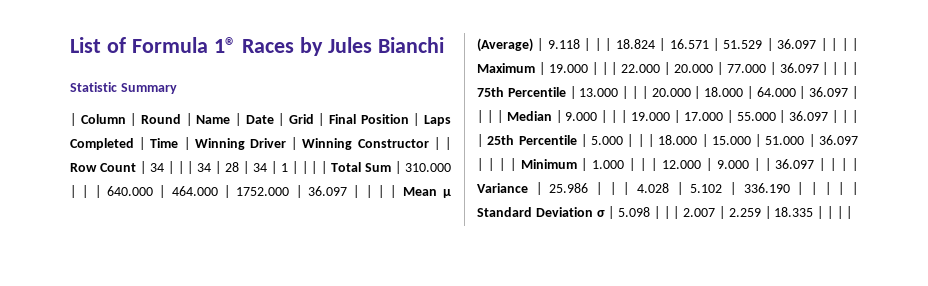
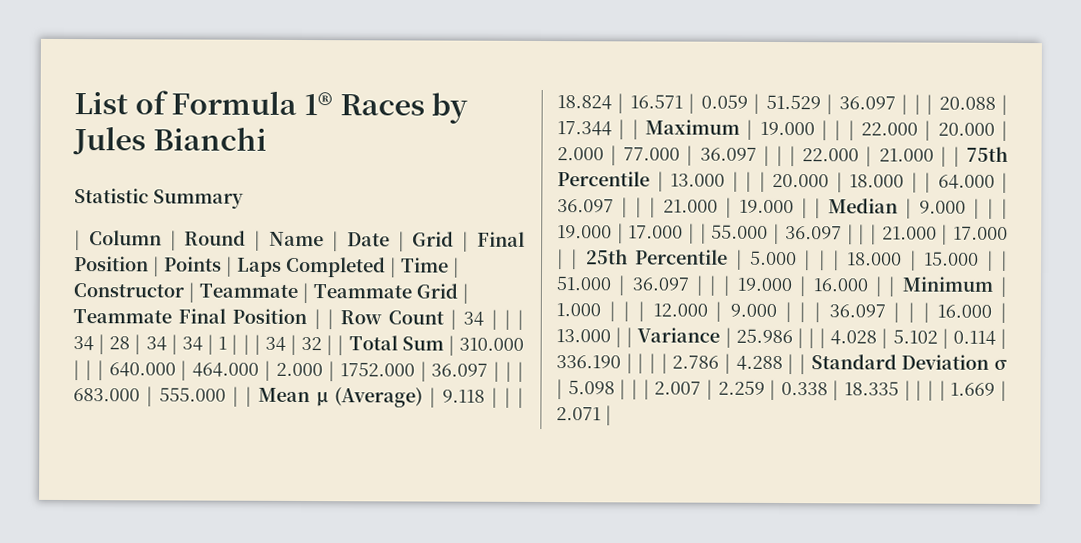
(420, 119) none -> [163,256,233,277] Points |
[194,137,429,150] Winning Driver | Winning Constructor -> [73,282,469,304] [73,308,308,325] Constructor | Teammate | Teammate Grid | Teammate Final Position
[280,161,328,174] 1 | | | | -> [181,334,345,356] 34 | 1 | | | 34 | 32 | |
(230, 191) none -> [276,361,335,382] 2.000 |
(384, 191) none -> [73,386,239,407] 683.000 | 555.000 |
(719, 44) none -> [700,93,761,114] 0.059 |
(848, 44) none -> [938,94,1008,115] [557,119,626,140] 20.088 | 17.344 |
(723, 68) none -> [557,145,618,166] 2.000 |
(849, 68) none -> [802,146,947,167] 22.000 | 21.000 |
(753, 92) none -> [924,172,931,193] |
(493, 116) none -> [662,197,808,219] 21.000 | 19.000 |
(733, 116) none -> [699,223,707,244] |
(859, 116) none -> [881,224,1008,245] [557,249,564,270] 21.000 | 17.000 |
(762, 140) none -> [1000,250,1008,271] |
(505, 164) none -> [737,276,882,297] 19.000 | 16.000 |
[775,158,848,171] 36.097 | | | -> [814,302,1008,323] [556,327,623,348] | 36.097 | | | 16.000 | 13.000 |
(736, 188) none -> [952,328,1008,349] 0.114 |
(845, 188) none -> [672,353,795,375] 2.786 | 4.288 |
(771, 212) none -> [780,380,840,401] 0.338 |
(853, 212) none -> [950,380,1007,401] [556,405,612,426] 1.669 | 2.071 |

